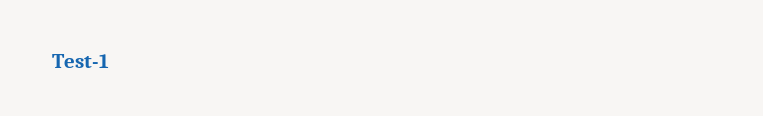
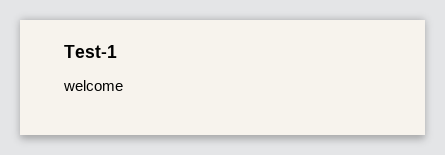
(109, 61) none -> [63,80,123,91] // welcome

